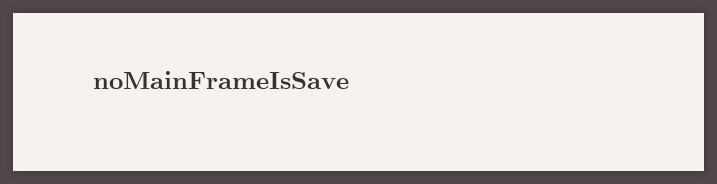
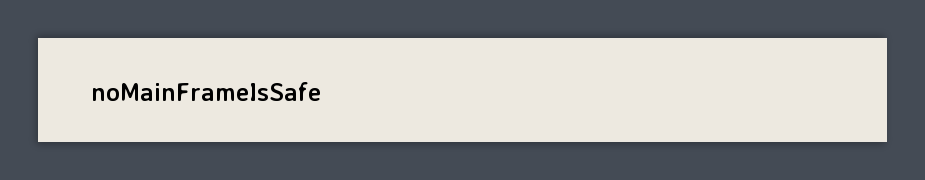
[93,71,349,89] noMainFrameIsSave -> [91,82,321,101] noMainFrameIsSafe

